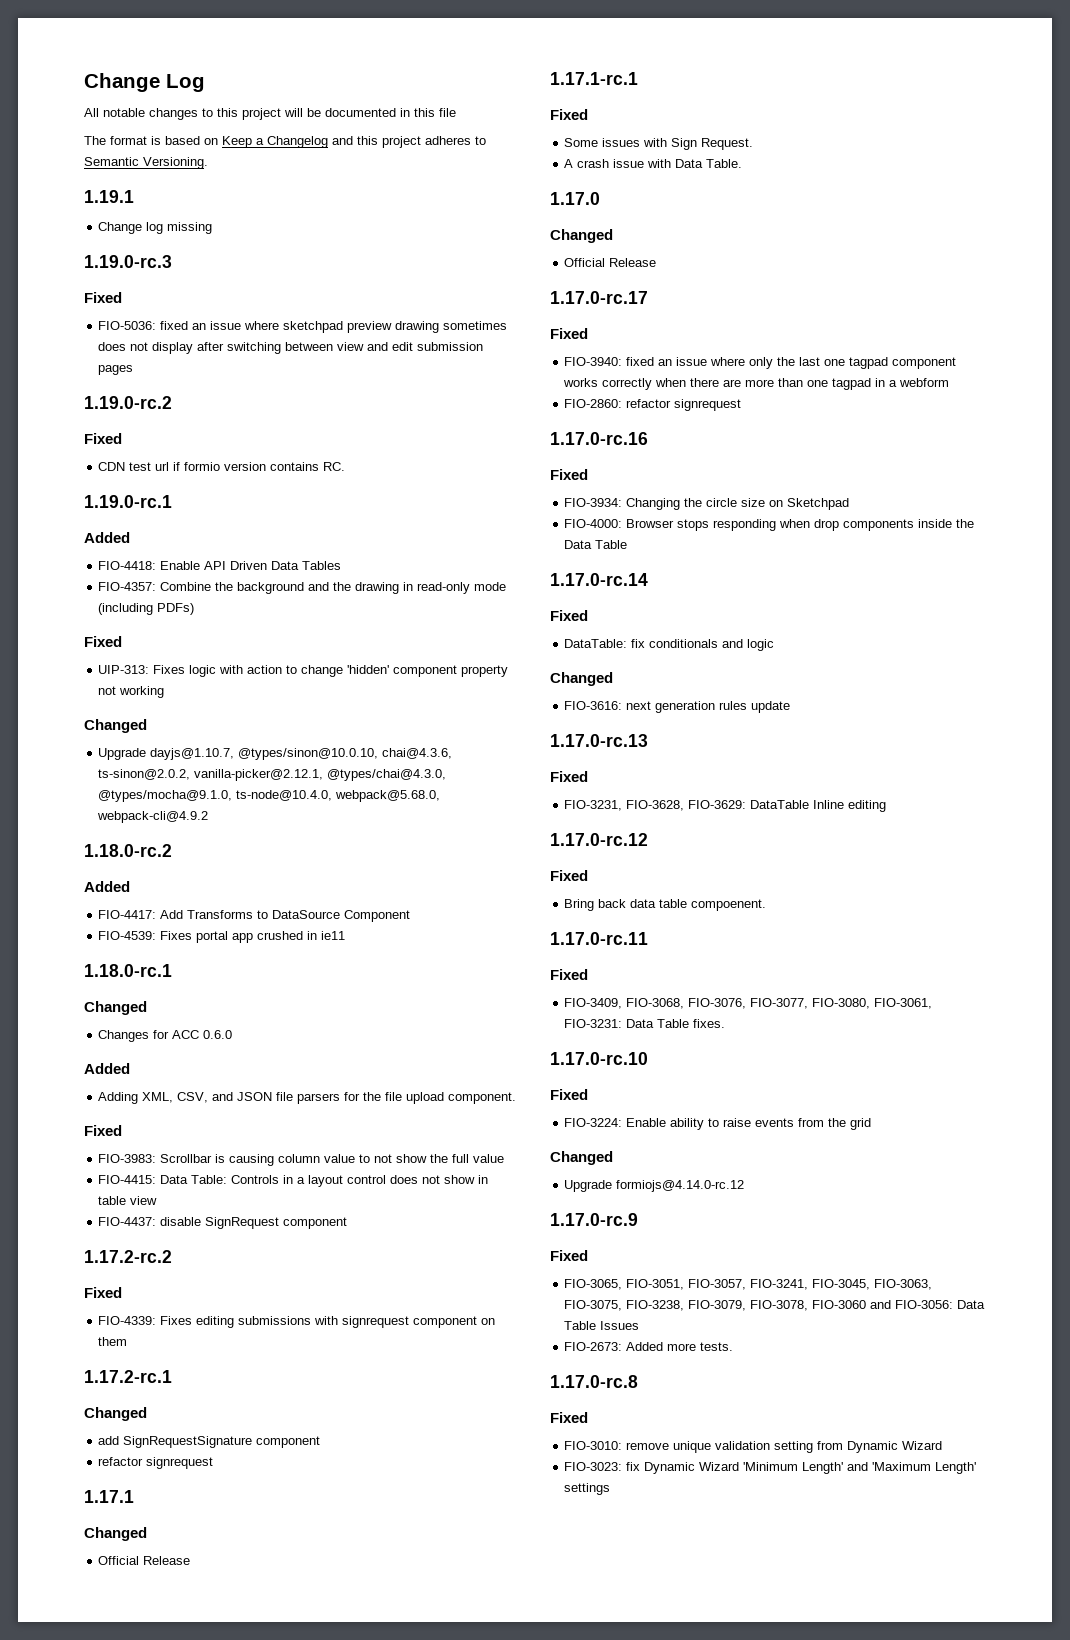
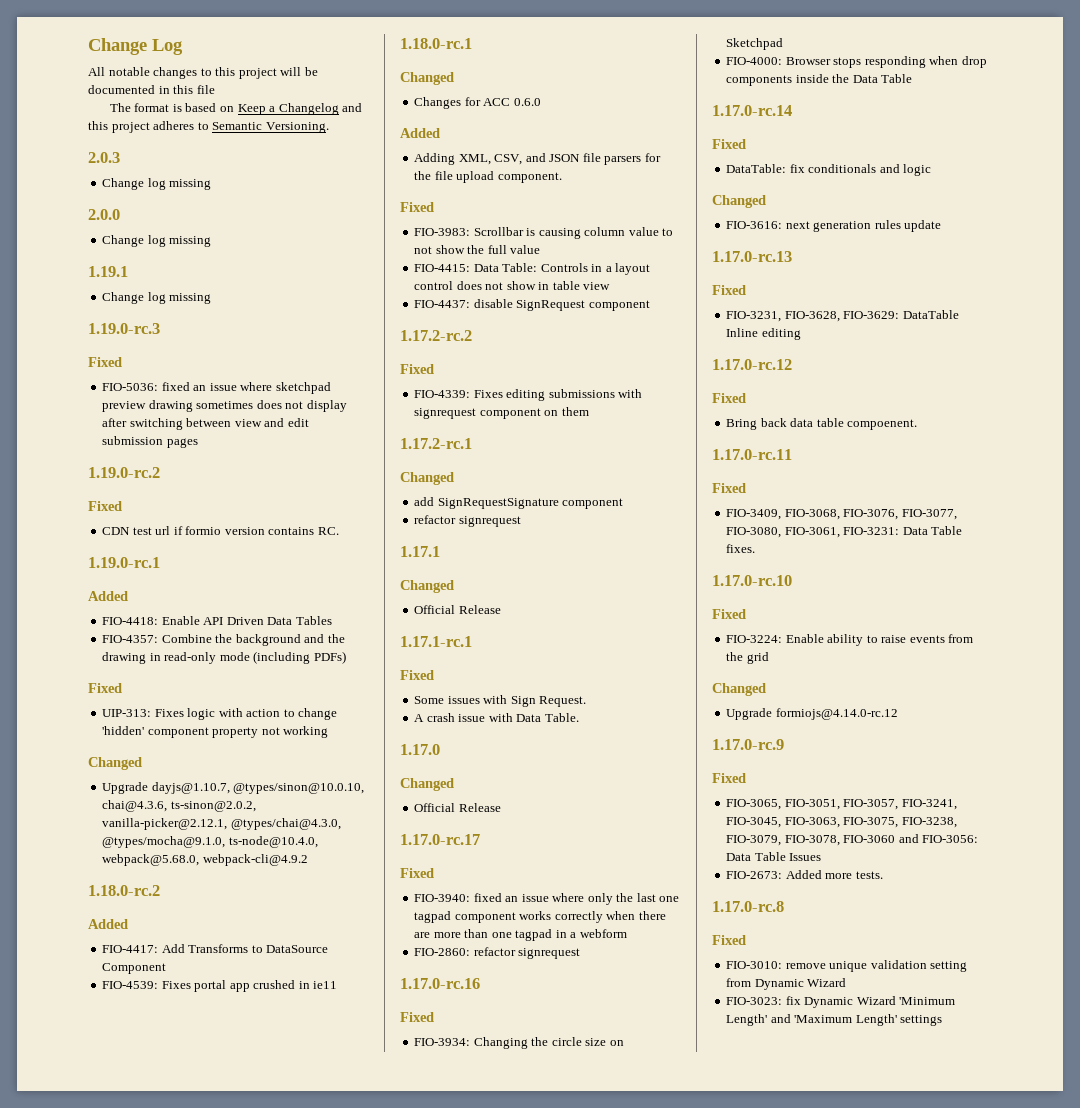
(208, 163) none -> [88,152,120,163] [102,178,212,190] [88,209,120,220] [102,235,212,247] // 2.0.3 // Change log missing // 2.0.0 // Change log missing

